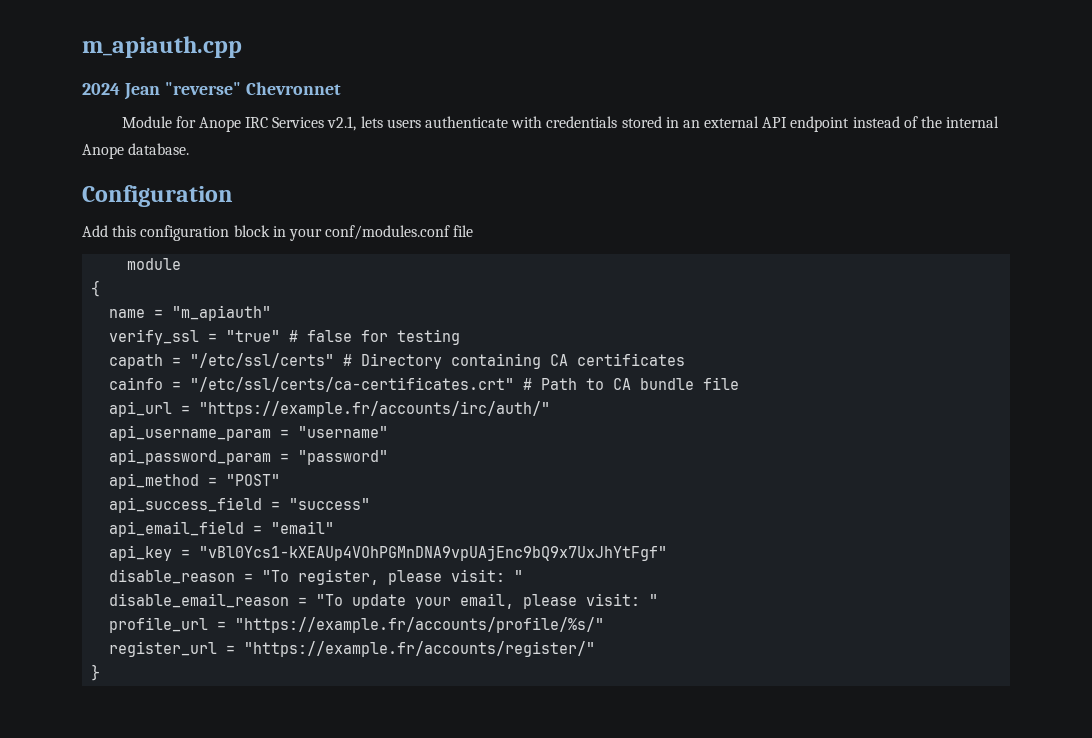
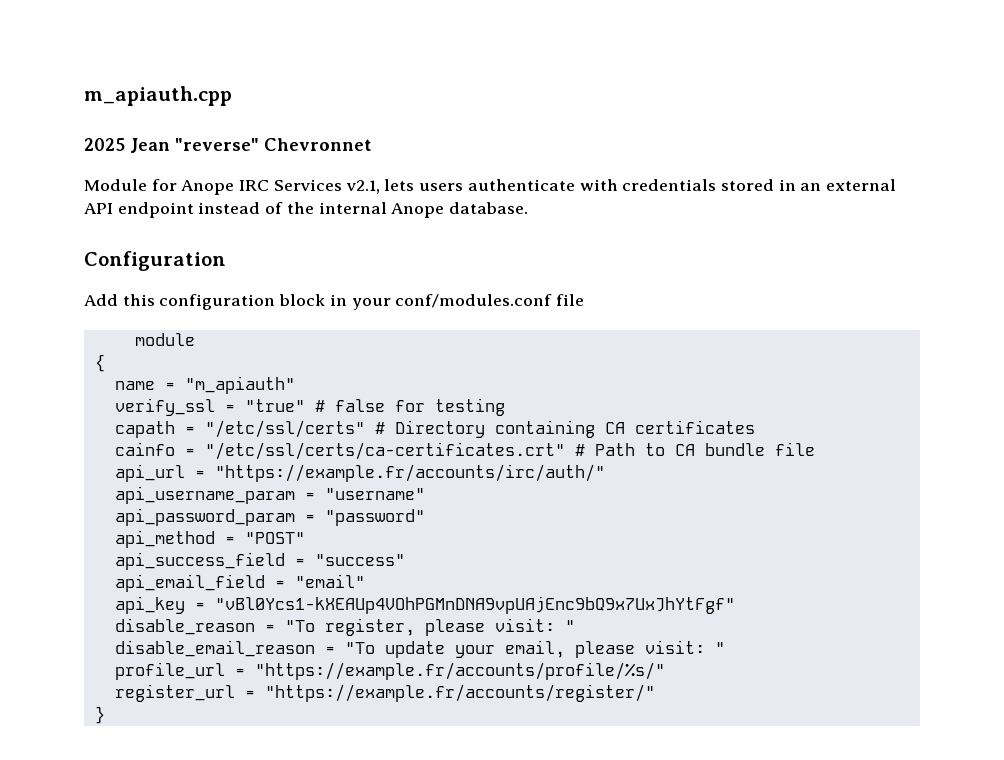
[82,83,120,95] 2024 -> [84,138,125,151] 2025

